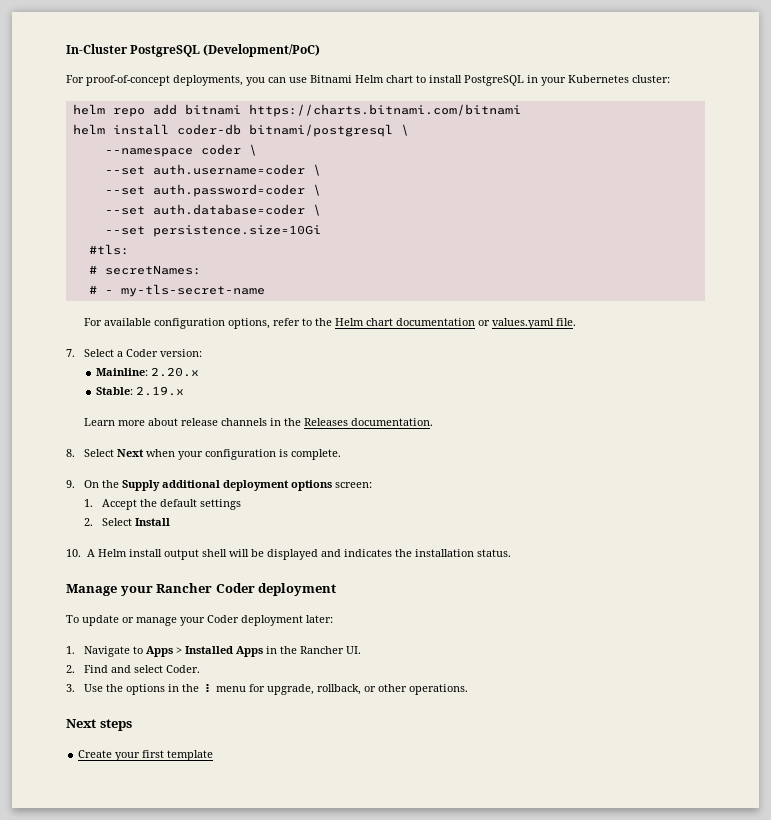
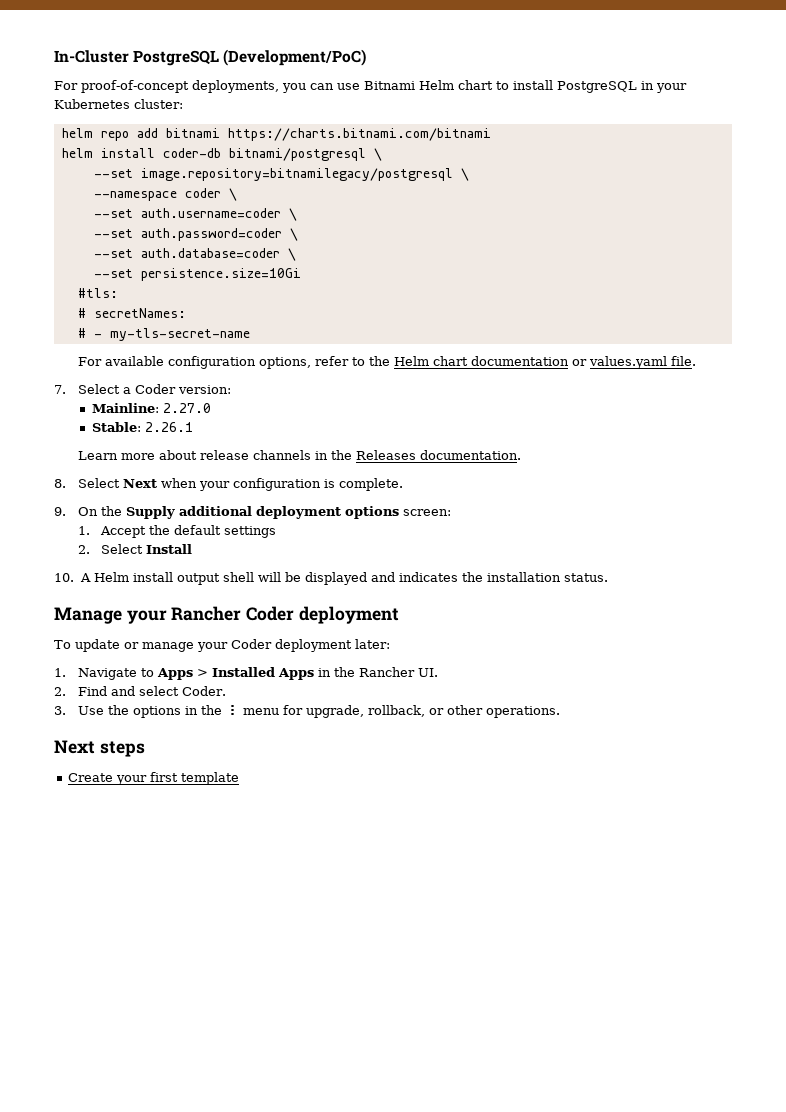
(409, 130) none -> [93,168,469,181] // --set image.repository=bitnamilegacy/postgresql \
[151,367,200,377] 2.20.x -> [162,403,211,413] 2.27.0
[136,386,185,396] 2.19.x -> [144,422,193,432] 2.26.1

